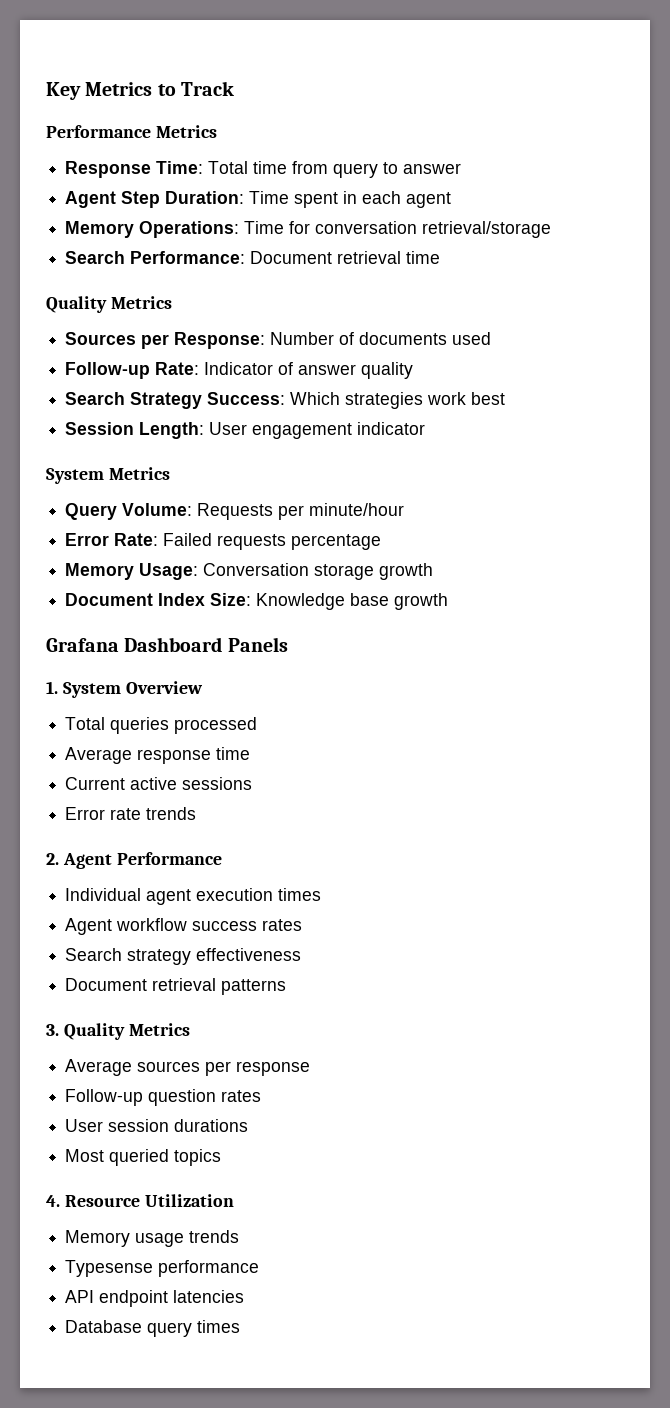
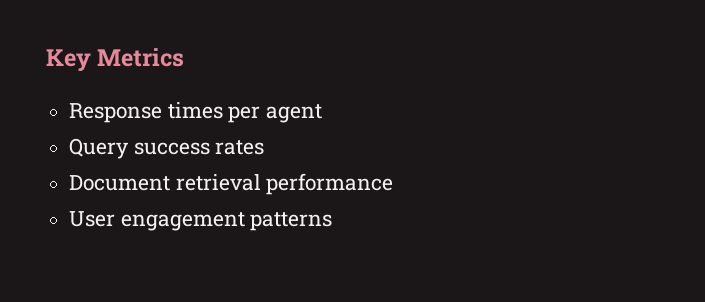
[157,81,235,96] [46,125,217,138] [65,161,462,178] [65,191,452,208] [65,221,552,238] [65,251,441,264] [46,296,172,313] [65,332,492,349] [65,362,414,379] [65,392,506,409] [65,422,426,439] [46,467,170,484] [65,503,405,520] [65,533,382,550] [65,563,434,580] [65,593,449,610] [46,637,288,652] [46,681,203,698] [65,717,258,734] [65,747,251,764] [65,777,253,790] [65,807,197,820] [46,852,222,869] [65,888,322,905] [65,918,188,935] to Track // Performance Metrics // Response Time: Total time from query to answer // Agent Step Duration: Time spent in each agent // Memory Operations: Time for conversation retrieval/storage // Search Performance: Document retrieval time // Quality Metrics // Sources per Response: Number of documents used // Follow-up Rate: Indicator of answer quality // Search Strategy Success: Which strategies work best // Session Length: User engagement indicator // System Metrics // Query Volume: Requests per minute/hour // Error Rate: Failed requests percentage // Memory Usage: Conversation storage growth // Document Index Size: Knowledge base growth // Grafana Dashboard Panels // 1. System Overview // Total queries processed // Average response time // Current active sessions // Error rate trends // 2. Agent Performance // Individual agent execution times // Agent workflow -> [69,102,323,123] [69,138,130,159] // Response times per agent // Query
[65,948,302,965] [65,978,287,995] [46,1023,190,1040] [65,1059,311,1076] [65,1089,262,1106] [65,1119,249,1132] [65,1149,222,1166] [46,1194,234,1207] [65,1230,240,1247] [65,1260,260,1277] [65,1290,245,1307] [65,1320,241,1337] // Search strategy effectiveness // Document retrieval patterns // 3. Quality Metrics // Average sources per response // Follow-up question rates // User session durations // Most queried topics // 4. Resource Utilization // Memory usage trends // Typesense performance // API endpoint latencies // Database query times -> [69,173,394,195] [69,211,333,231] // Document retrieval performance // User engagement patterns

